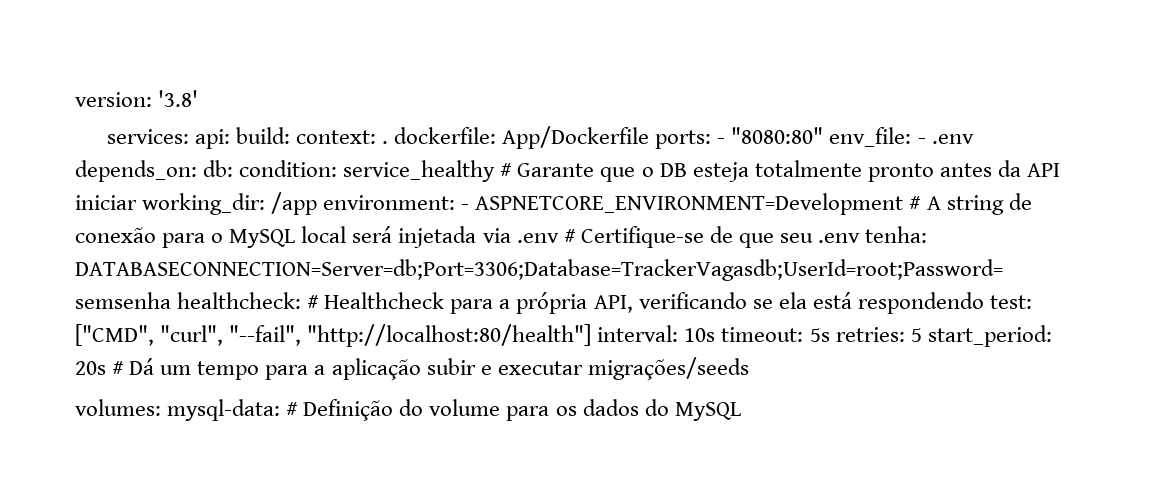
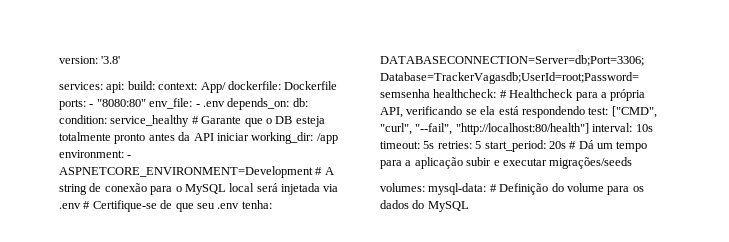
[381,126,650,149] . dockerfile: App/Dockerfile -> [200,81,338,93] App/ dockerfile: Dockerfile

